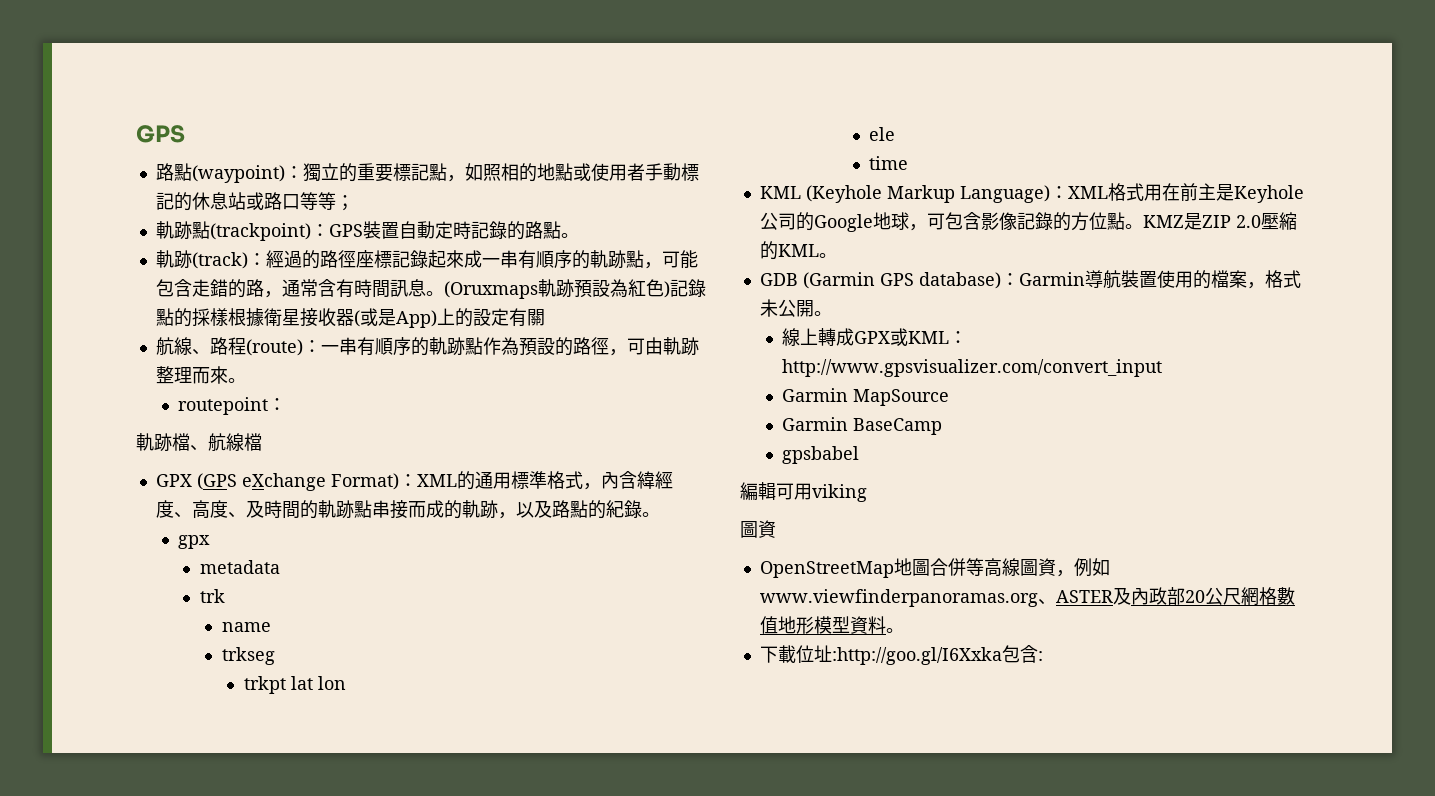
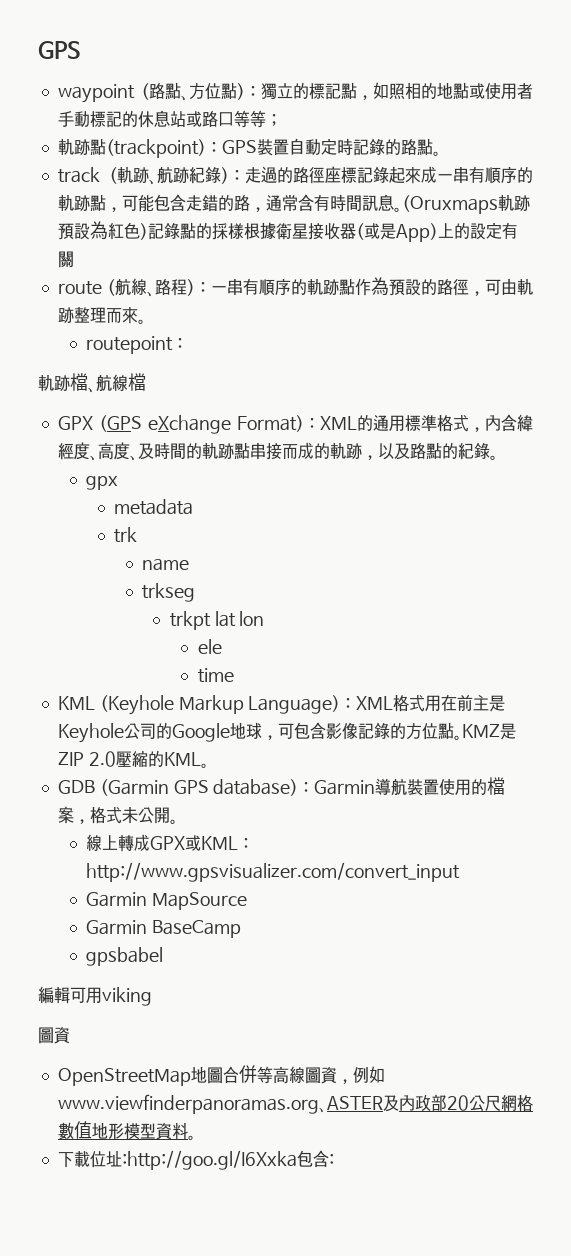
[155,163,285,183] 路點(waypoint) -> [57,82,245,103] waypoint (路點、方位點)
[356,163,393,182] 重要 -> (309, 90) none
[155,250,284,269] 軌跡(track)：經 -> [57,166,261,185] track (軌跡、航跡紀錄)：走
(545, 317) none -> [57,279,115,296] route (
[245,339,303,356] (route) -> [186,279,195,296] )

